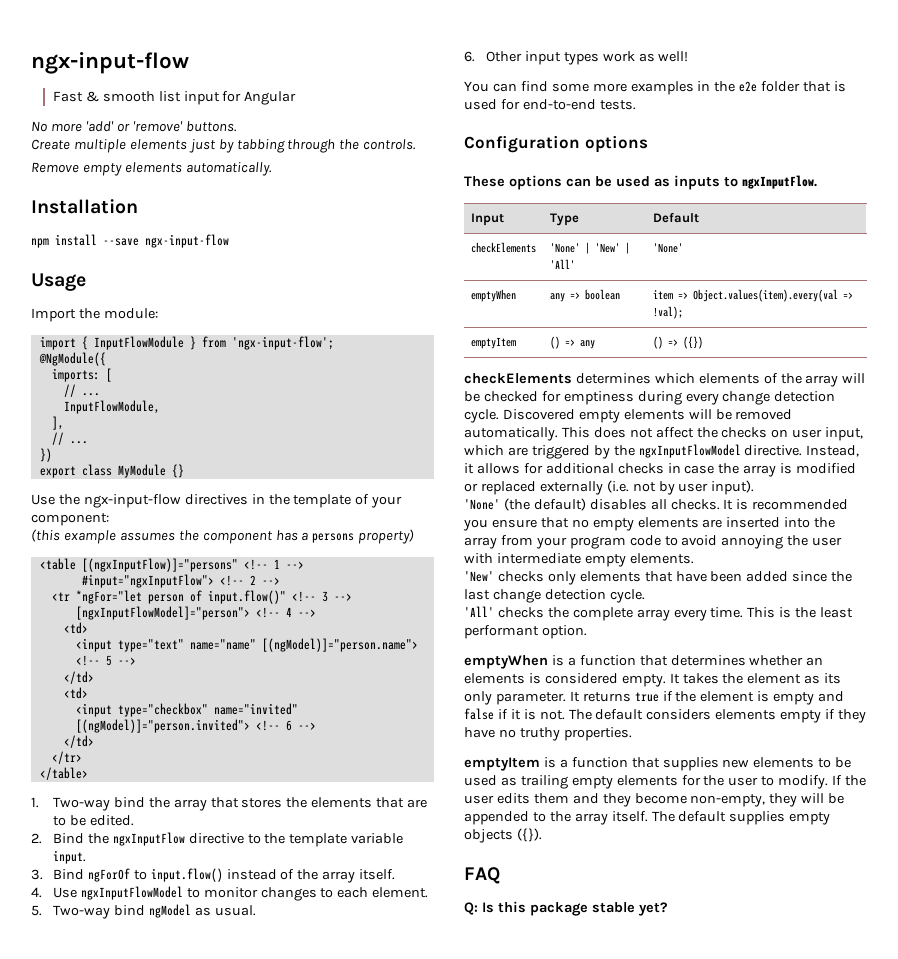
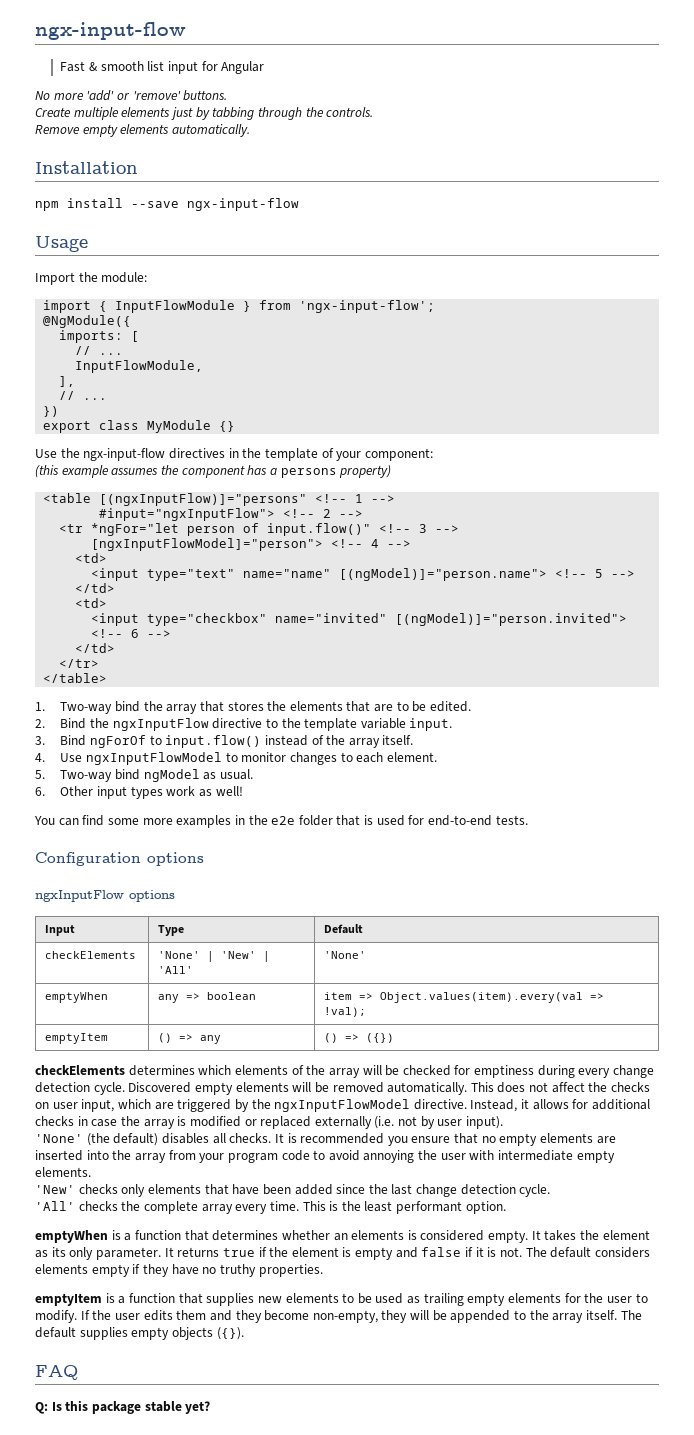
[464,175,817,190] These options can be used as inputs to ngxInputFlow. -> [35,890,175,902] ngxInputFlow options

